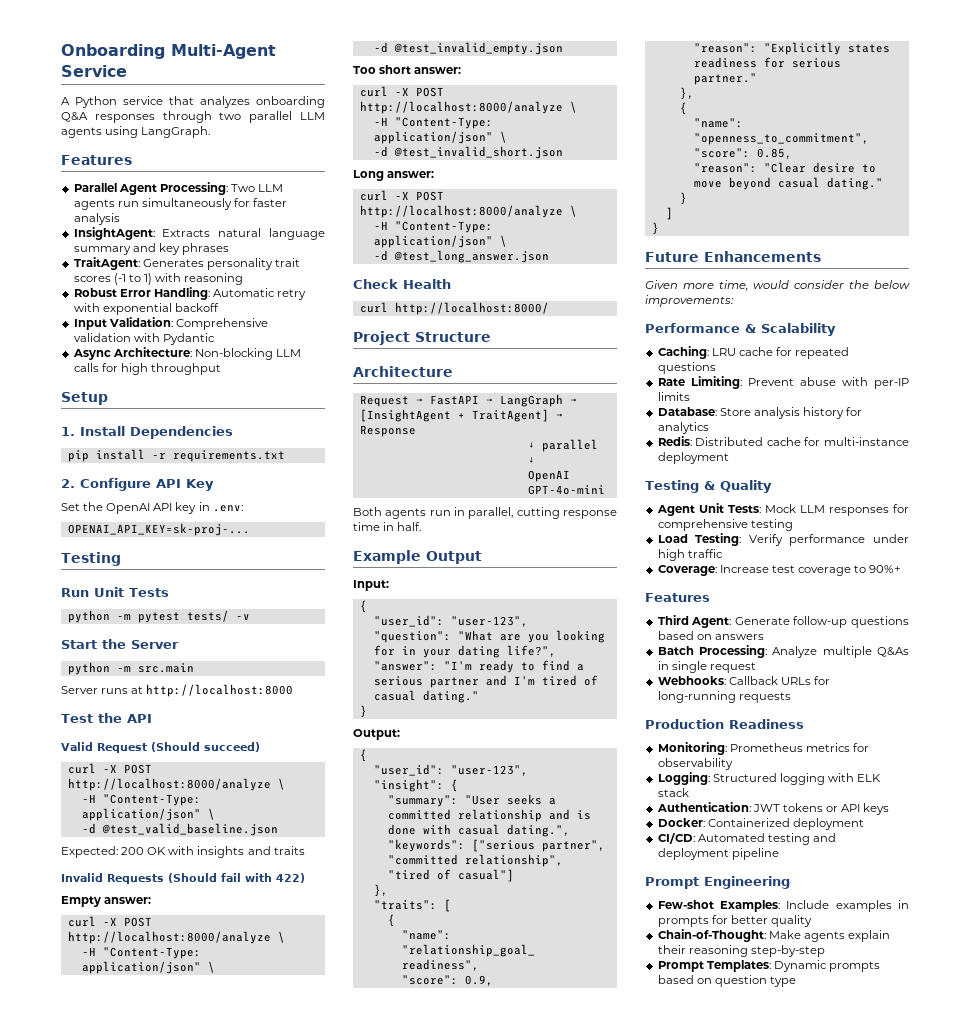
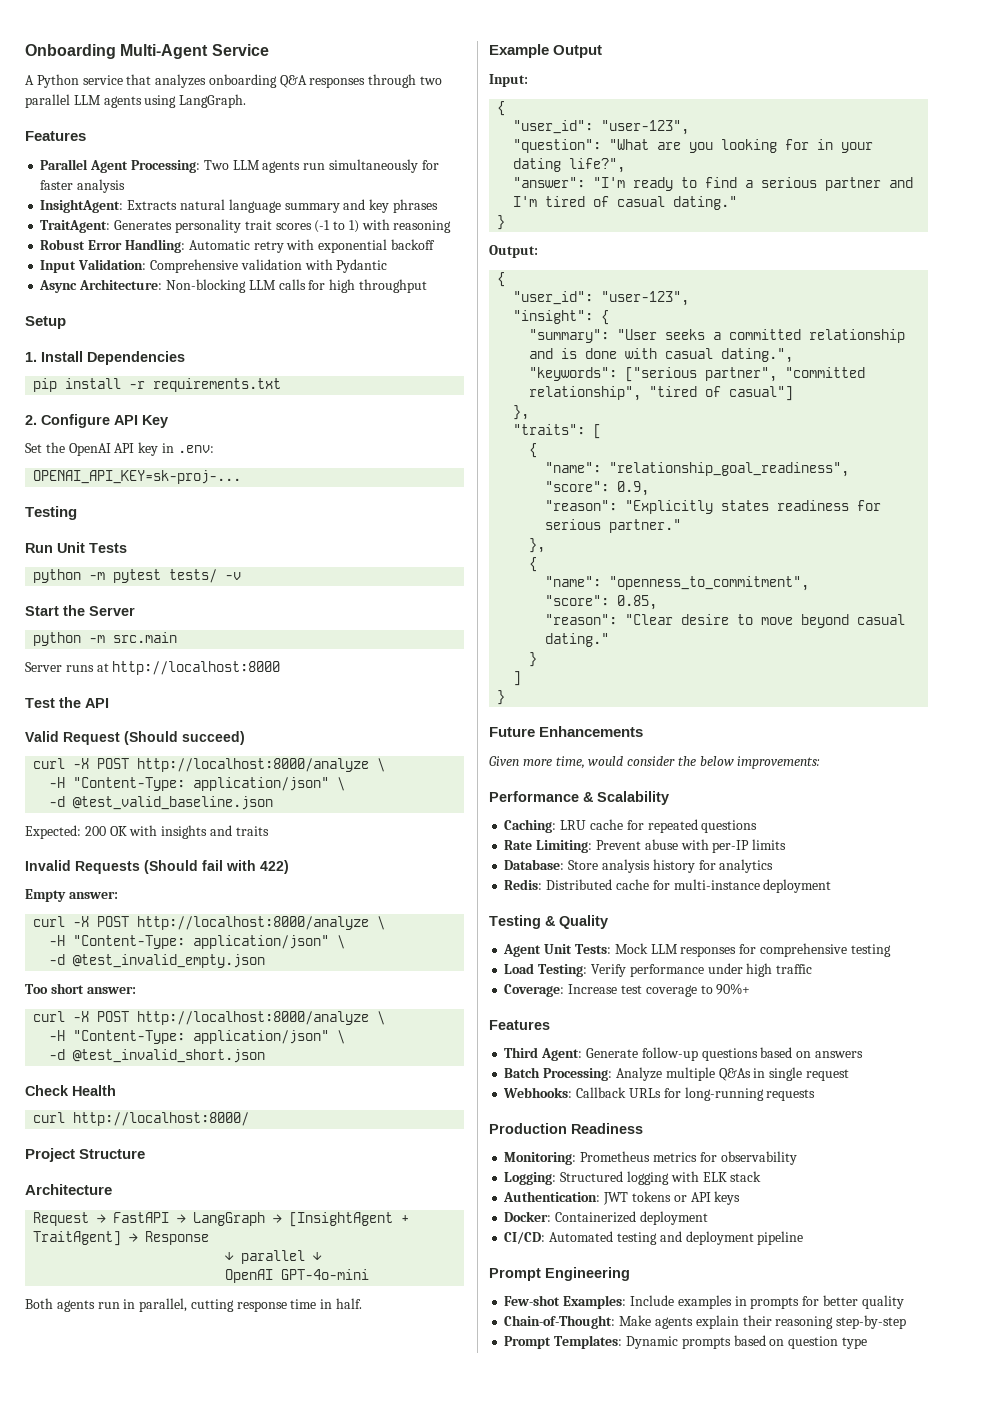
[353,170,435,181] [359,190,444,201] [359,205,577,218] [373,221,493,233] [373,235,507,248] [373,250,549,263] // Long answer: // curl -X POST http://localhost:8000/analyze \ // -H "Content-Type: application/json" \ // -d @test_long_answer.json -> (266, 1056) none

